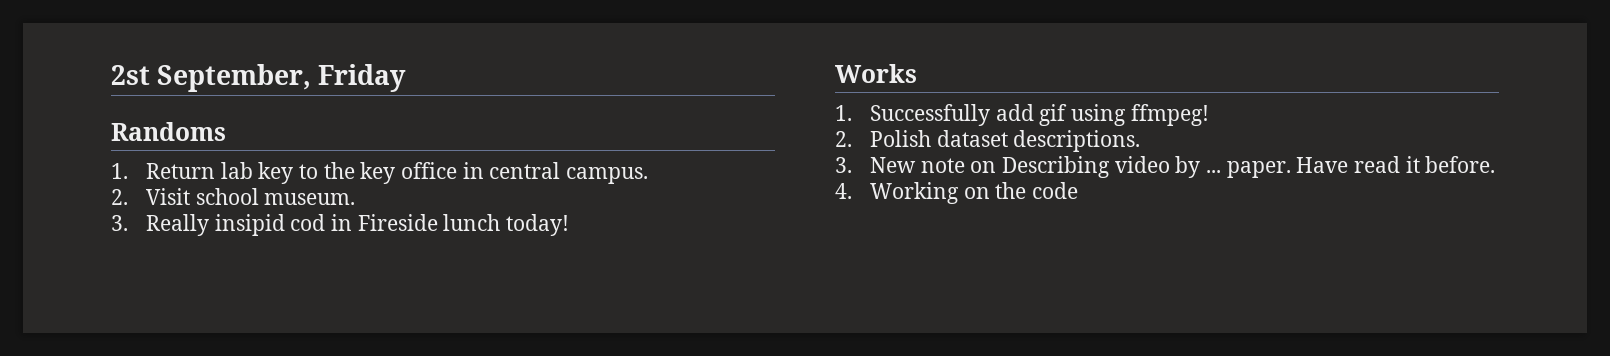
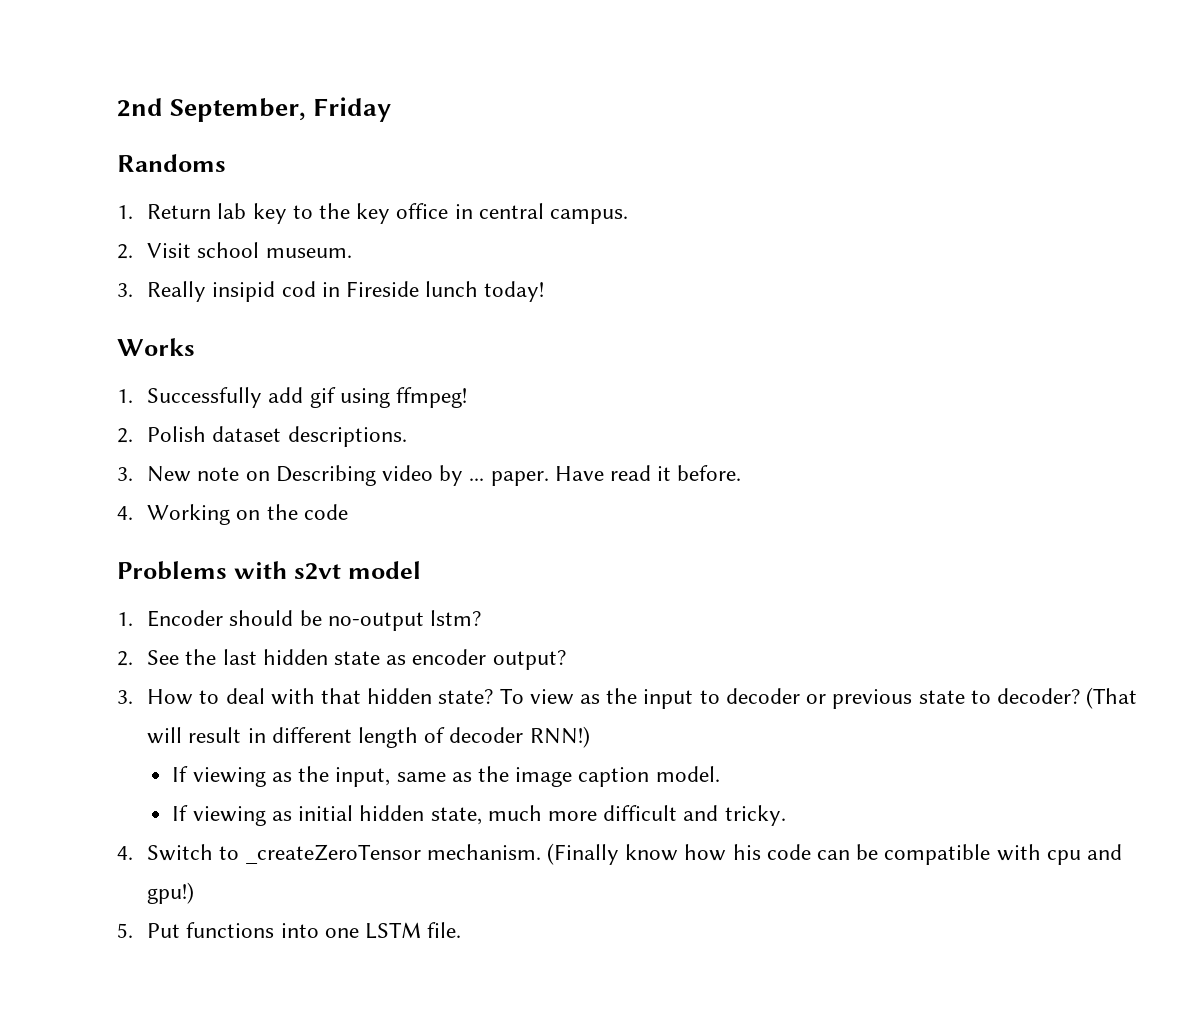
[111,65,150,85] 2st -> [117,98,163,117] 2nd
(1078, 190) none -> [117,561,421,580] [117,610,481,631] [117,649,566,670] [117,687,1138,709] [147,726,590,748] [172,766,720,787] [172,805,786,826] [117,843,1123,865] [147,882,195,904] [117,922,462,939] // Problems with s2vt model // 1. Encoder should be no-output lstm? // 2. See the last hidden state as encoder output? // 3. How to deal with that hidden state? To view as the input to decoder or previous state to decoder? (That will result in different length of decoder RNN!) // If viewing as the input, same as the image caption model. // If viewing as initial hidden state, much more difficult and tricky. // 4. Switch to _createZeroTensor mechanism. (Finally know how his code can be compatible with cpu and gpu!) // 5. Put functions into one LSTM file.

